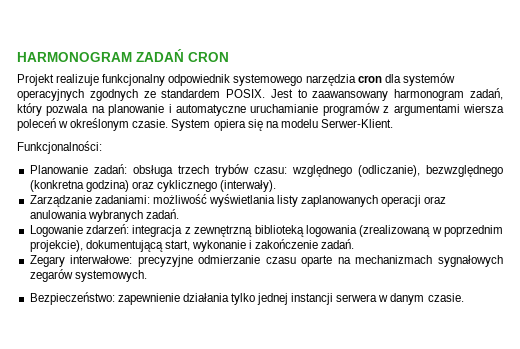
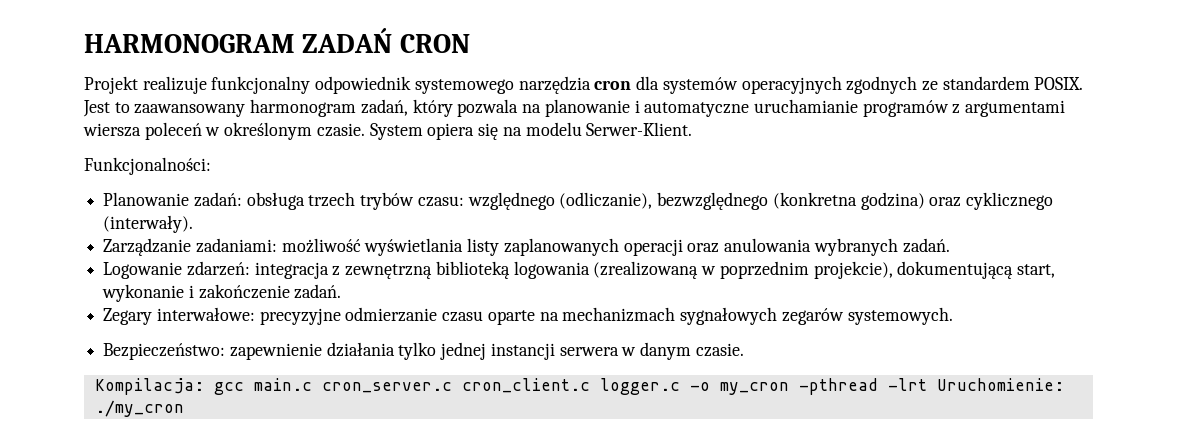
(464, 297) none -> [94,378,1064,395] [94,400,184,417] // Kompilacja: gcc main.c cron_server.c cron_client.c logger.c -o my_cron -pthread -lrt Uruchomienie: ./my_cron

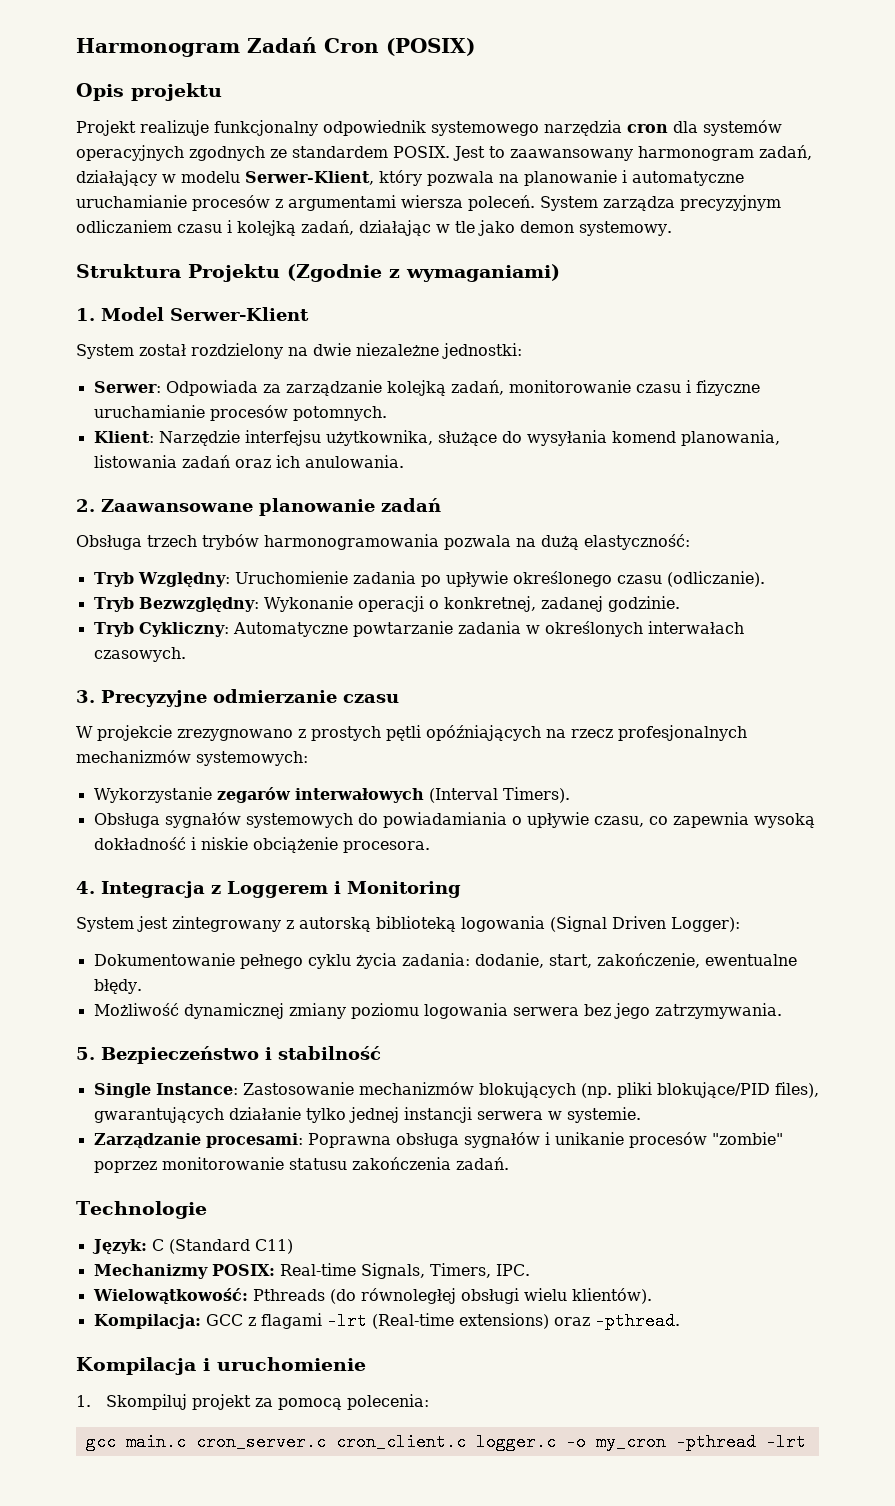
[84,28,470,53] HARMONOGRAM ZADAŃ CRON -> [76,37,475,57] [76,83,222,101] Harmonogram Zadań Cron (POSIX) // Opis projektu
(408, 107) none -> [76,170,374,186] działający w modelu Serwer-Klient,
[862,100,949,117] programów -> [192,195,270,211] procesów
[144,122,693,140] [84,157,211,175] [103,192,1053,210] [103,215,194,233] [103,238,950,256] [103,261,1055,279] [102,284,342,302] [103,307,953,325] [103,342,395,360] poleceń w określonym czasie. System opiera się na modelu Serwer-Klient. // Funkcjonalności: // Planowanie zadań: obsługa trzech trybów czasu: względnego (odliczanie), bezwzględnego (konkretna godzina) oraz cyklicznego (interwały). // Zarządzanie zadaniami: możliwość wyświetlania listy zaplanowanych operacji oraz anulowania wybranych zadań. // Logowanie zdarzeń: integracja z zewnętrzną biblioteką logowania (zrealizowaną w poprzednim projekcie), dokumentującą start, wykonanie i zakończenie zadań. // Zegary interwałowe: precyzyjne odmierzanie czasu oparte na mechanizmach sygnałowych zegarów systemowych. // Bezpieczeństwo: zapewnienie działania -> [468,195,781,211] [76,220,672,236] [76,264,560,282] [76,307,309,321] [76,343,522,359] [93,380,760,396] [93,405,387,421] [93,430,780,446] [93,455,404,468] [76,498,441,516] [76,534,690,550] [93,571,765,587] [93,596,680,612] [93,621,744,637] [93,647,186,662] [76,689,399,707] [76,725,747,741] [76,750,308,766] [93,787,570,803] [93,812,815,828] [93,837,430,853] [76,881,461,898] [76,916,740,932] [93,953,797,969] [93,979,142,994] [93,1003,782,1019] [76,1046,381,1064] [93,1082,819,1098] [93,1107,301,1123] poleceń. System zarządza precyzyjnym odliczaniem czasu i kolejką zadań, działając w tle jako demon systemowy. // Struktura Projektu (Zgodnie z wymaganiami) // 1. Model Serwer-Klient // System został rozdzielony na dwie niezależne jednostki: // Serwer: Odpowiada za zarządzanie kolejką zadań, monitorowanie czasu i fizyczne uruchamianie procesów potomnych. // Klient: Narzędzie interfejsu użytkownika, służące do wysyłania komend planowania, listowania zadań oraz ich anulowania. // 2. Zaawansowane planowanie zadań // Obsługa trzech trybów harmonogramowania pozwala na dużą elastyczność: // Tryb Względny: Uruchomienie zadania po upływie określonego czasu (odliczanie). // Tryb Bezwzględny: Wykonanie operacji o konkretnej, zadanej godzinie. // Tryb Cykliczny: Automatyczne powtarzanie zadania w określonych interwałach czasowych. // 3. Precyzyjne odmierzanie czasu // W projekcie zrezygnowano z prostych pętli opóźniających na rzecz profesjonalnych mechanizmów systemowych: // Wykorzystanie zegarów interwałowych (Interval Timers). // Obsługa sygnałów systemowych do powiadamiania o upływie czasu, co zapewnia wysoką dokładność i niskie obciążenie procesora. // 4. Integracja z Loggerem i Monitoring // System jest zintegrowany z autorską biblioteką logowania (Signal Driven Logger): // Dokumentowanie pełnego cyklu życia zadania: dodanie, start, zakończenie, ewentualne błędy. // Możliwość dynamicznej zmiany poziomu logowania serwera bez jego zatrzymywania. // 5. Bezpieczeństwo i stabilność // Single Instance: Zastosowanie mechanizmów blokujących (np. pliki blokujące/PID files), gwarantujących działanie
[640,342,744,360] [94,378,204,395] danym czasie. // Kompilacja: -> [566,1107,641,1123] [93,1132,783,1148] [93,1157,509,1173] [76,1201,207,1219] [91,1239,293,1254] [93,1263,530,1279] [92,1288,652,1304] [93,1312,680,1330] [76,1357,366,1375] [76,1394,430,1410] systemie. // Zarządzanie procesami: Poprawna obsługa sygnałów i unikanie procesów "zombie" poprzez monitorowanie statusu zakończenia zadań. // Technologie // Język: C (Standard C11) // Mechanizmy POSIX: Real-time Signals, Timers, IPC. // Wielowątkowość: Pthreads (do równoległej obsługi wielu klientów). // Kompilacja: GCC z flagami -lrt (Real-time extensions) oraz -pthread. // Kompilacja i uruchomienie // 1. Skompiluj projekt za pomocą polecenia: //
[936,378,1064,391] [94,400,184,417] Uruchomienie: ./my_cron -> (806, 1442) none

